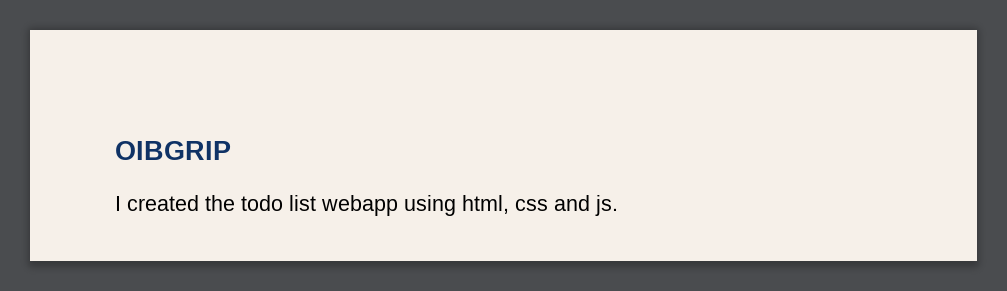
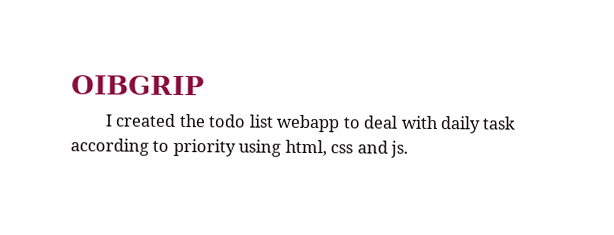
(398, 205) none -> [342,115,517,134] [70,138,236,157] to deal with daily task according to priority

